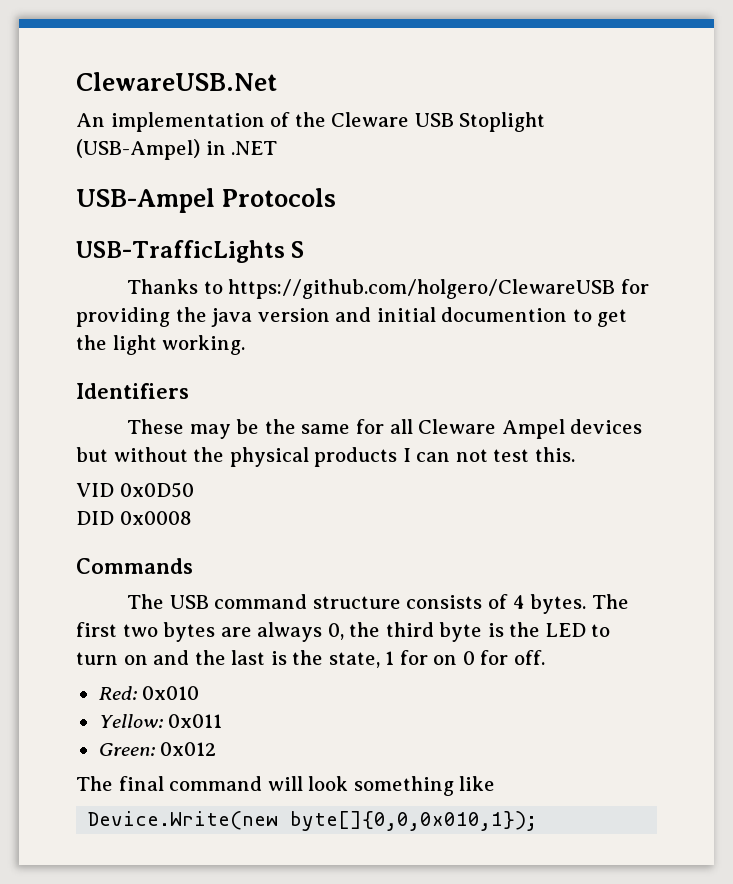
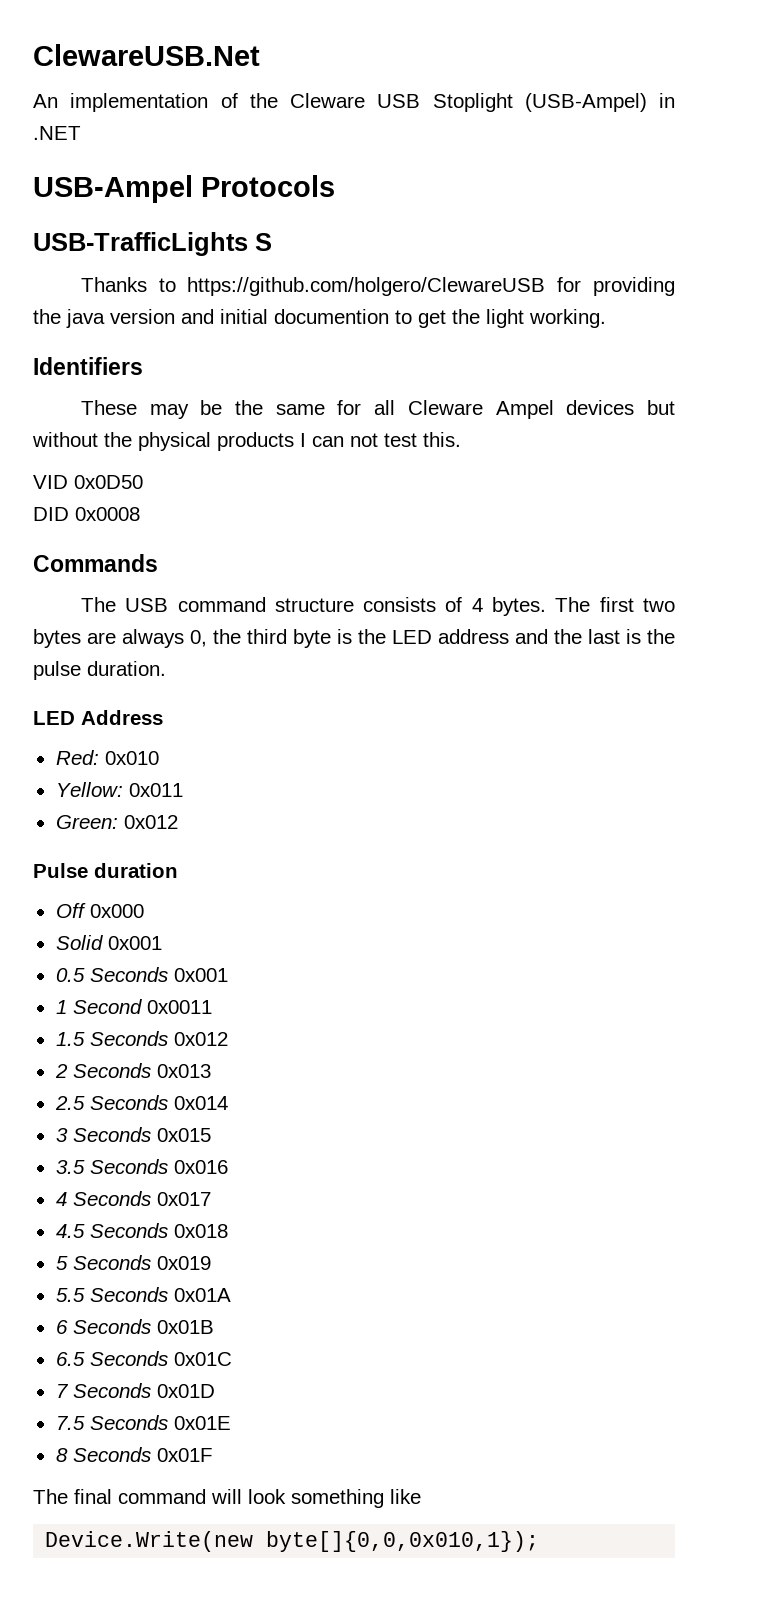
[591,624,611,637] [76,652,148,665] to turn on -> [438,629,509,644] address
[328,650,545,668] state, 1 for on 0 for off. -> [33,661,166,680] [33,710,163,725] pulse duration. // LED Address
(217, 749) none -> [33,863,178,878] [55,903,144,918] [55,935,162,950] [55,967,228,982] [55,999,212,1014] [55,1031,228,1046] [54,1063,211,1078] [54,1095,228,1110] [55,1127,211,1142] [55,1159,228,1174] [55,1191,211,1206] [55,1223,228,1238] [55,1255,211,1270] [55,1287,231,1302] [55,1319,214,1334] [55,1351,232,1366] [55,1383,215,1398] [55,1415,231,1430] [55,1447,213,1462] // Pulse duration // Off 0x000 // Solid 0x001 // 0.5 Seconds 0x001 // 1 Second 0x0011 // 1.5 Seconds 0x012 // 2 Seconds 0x013 // 2.5 Seconds 0x014 // 3 Seconds 0x015 // 3.5 Seconds 0x016 // 4 Seconds 0x017 // 4.5 Seconds 0x018 // 5 Seconds 0x019 // 5.5 Seconds 0x01A // 6 Seconds 0x01B // 6.5 Seconds 0x01C // 7 Seconds 0x01D // 7.5 Seconds 0x01E // 8 Seconds 0x01F

